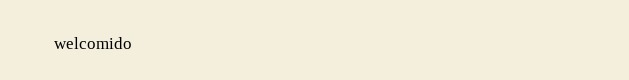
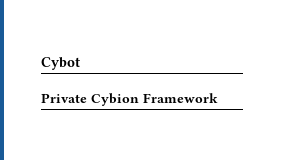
[54,37,132,49] welcomido -> [41,57,80,70] [41,93,218,106] Cybot // Private Cybion Framework

